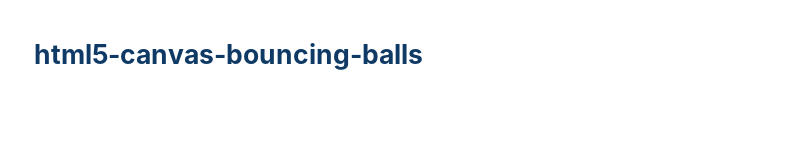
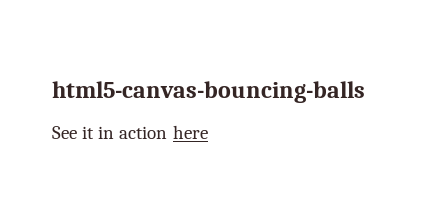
(423, 56) none -> [52,125,208,139] // See it in action here

